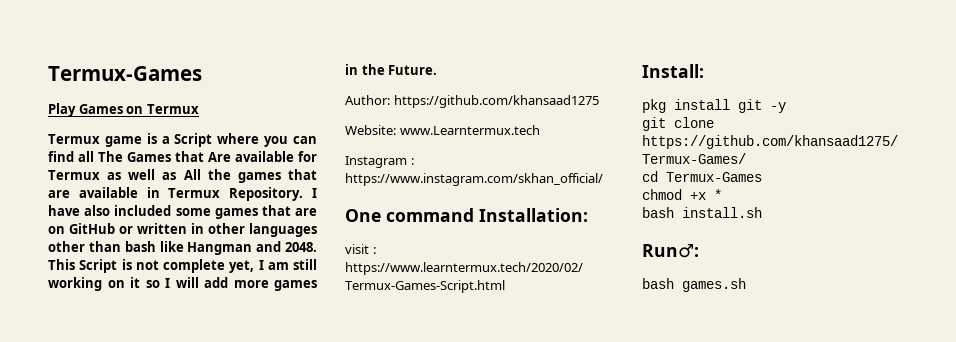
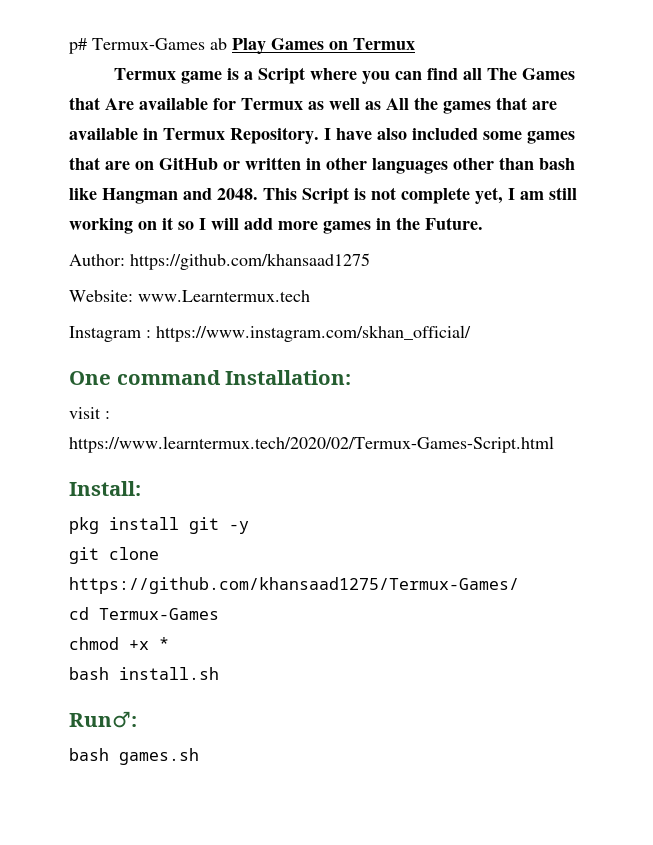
[48,66,202,81] Termux-Games // -> [69,38,227,54] p# Termux-Games ab

